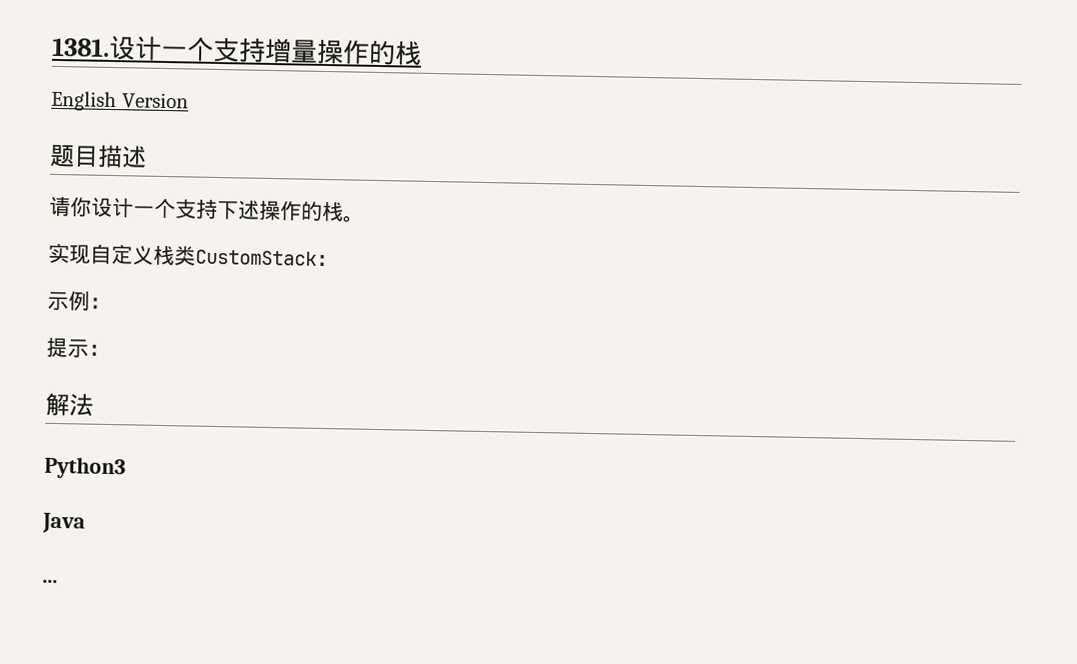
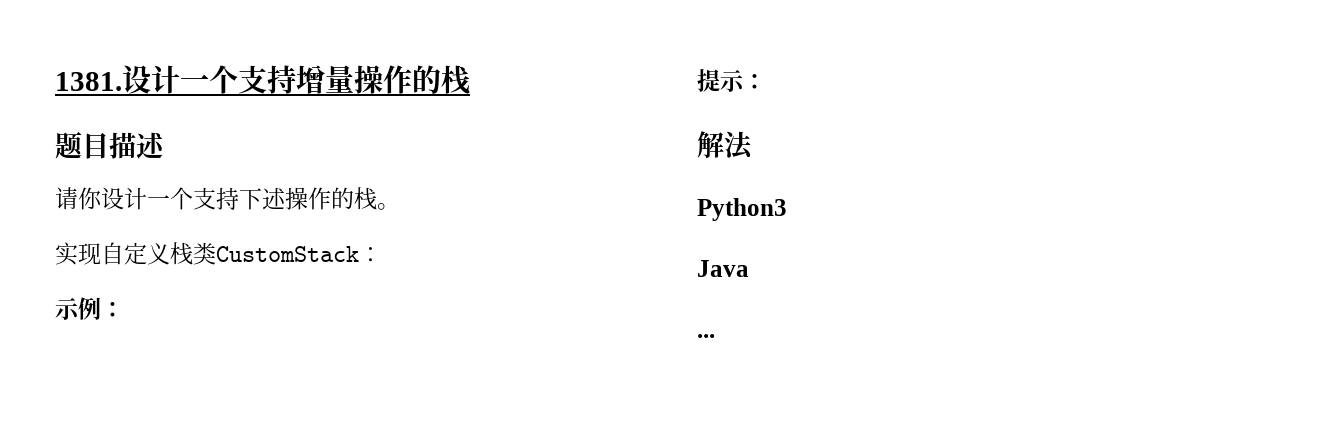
[51,90,189,112] // English Version -> (470, 80) none

